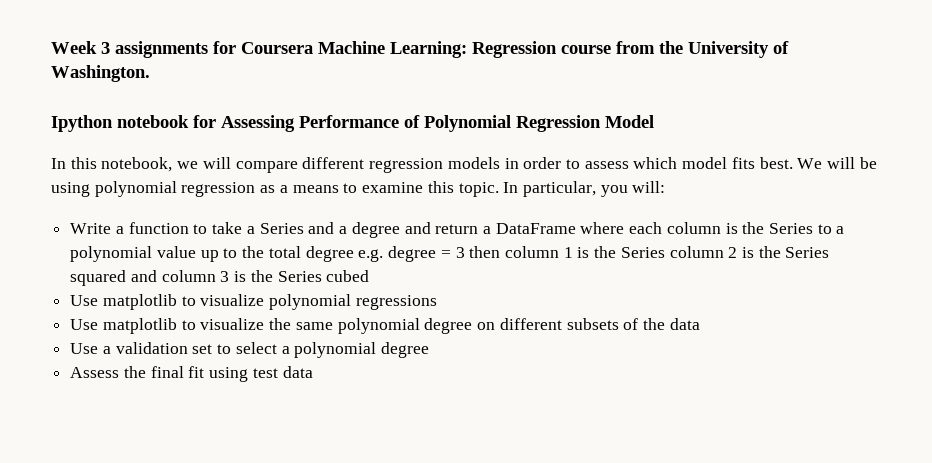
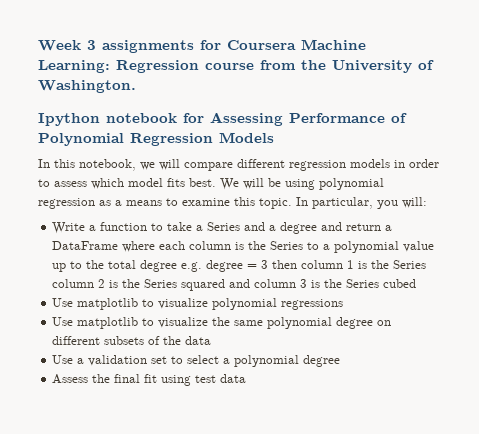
[605,115,654,128] Model -> [219,132,274,143] Models

